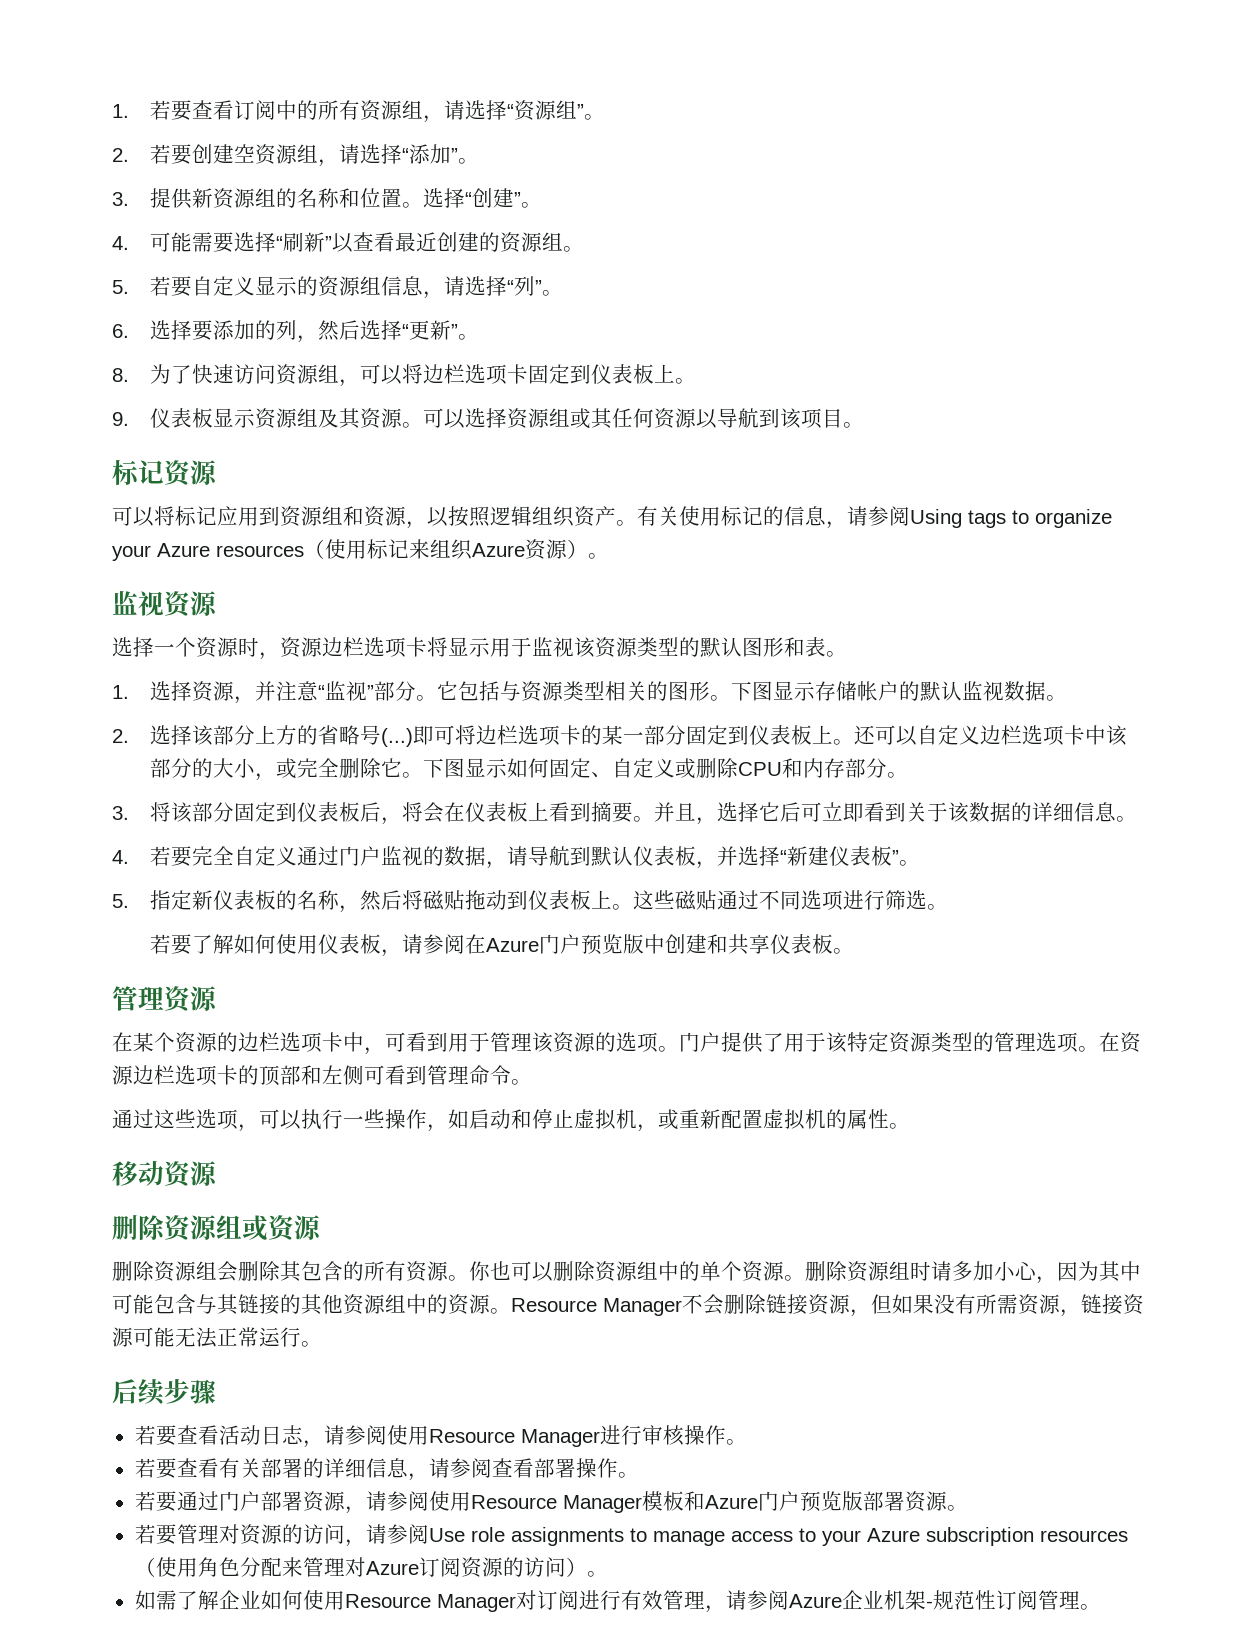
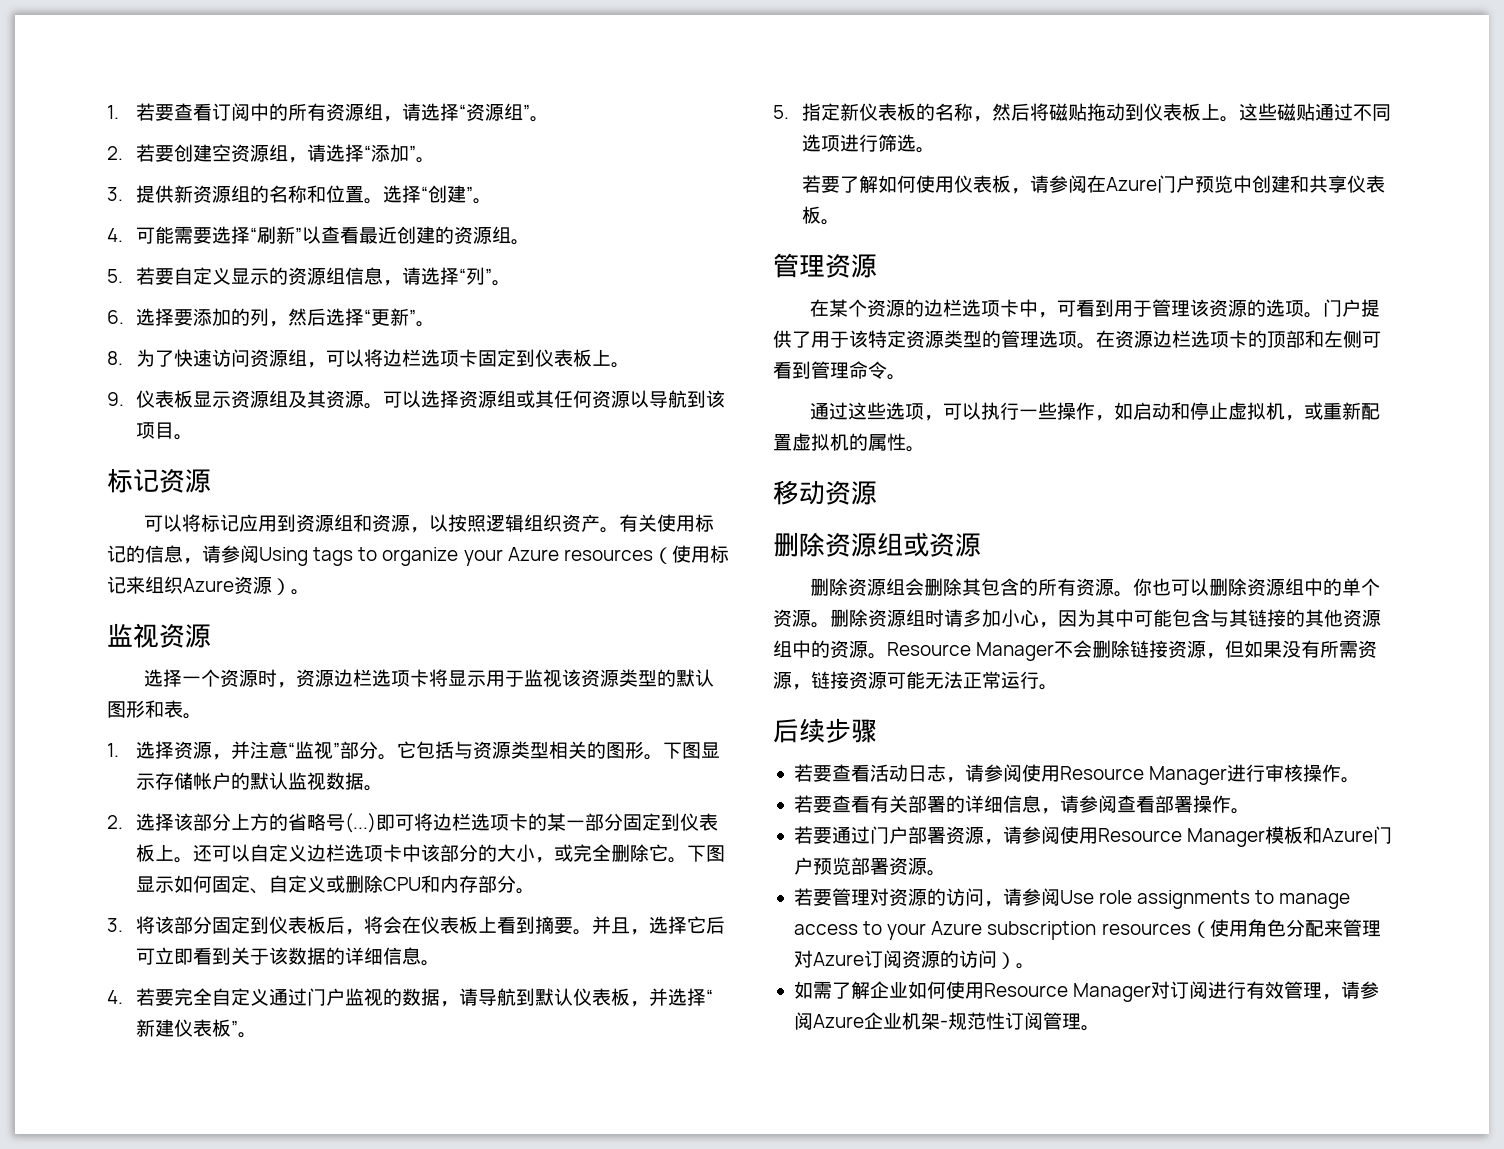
[622,934,644,954] 版 -> (1233, 184) none
[841,1491,863,1511] 版 -> (851, 866) none

